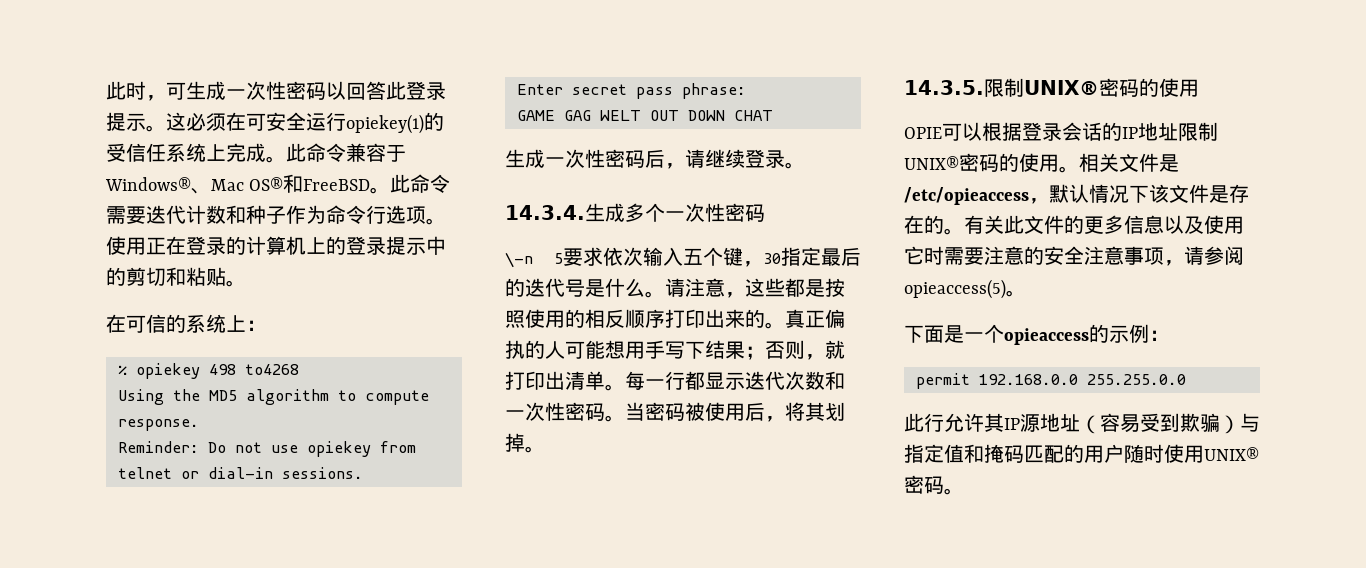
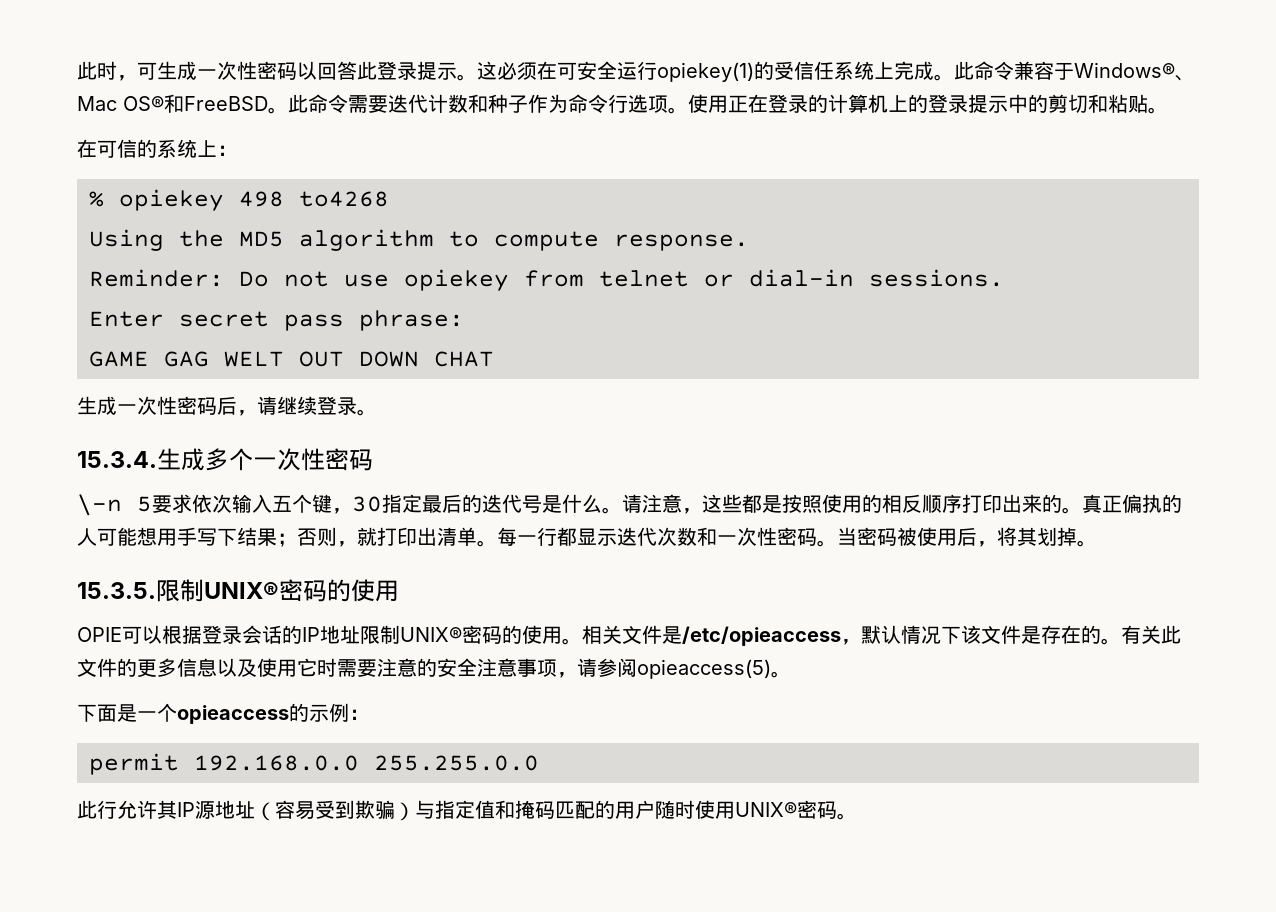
[505,205,585,220] 14.3.4. -> [77,451,157,468] 15.3.4.
[904,80,984,95] 14.3.5. -> [77,582,156,599] 15.3.5.

